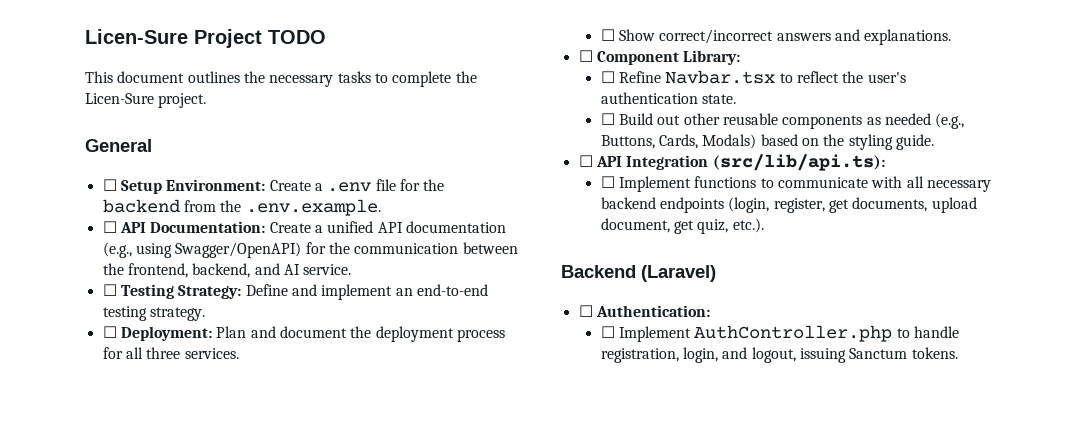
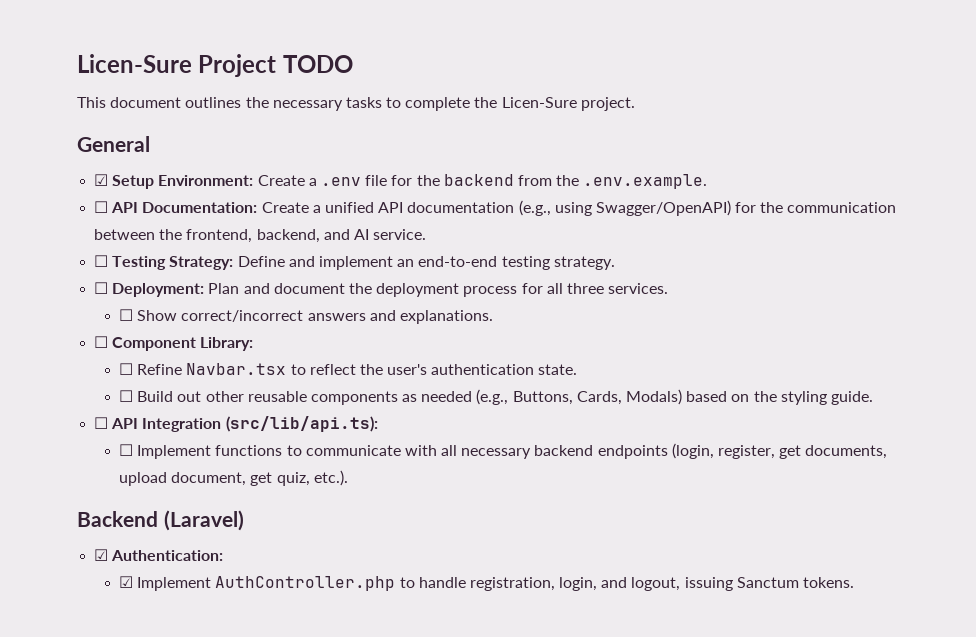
[102,179,117,191] ☐ -> [94,174,109,186] ☑
[578,305,593,317] ☐ -> [94,549,109,561] ☑
[600,326,615,338] ☐ -> [118,576,133,588] ☑

